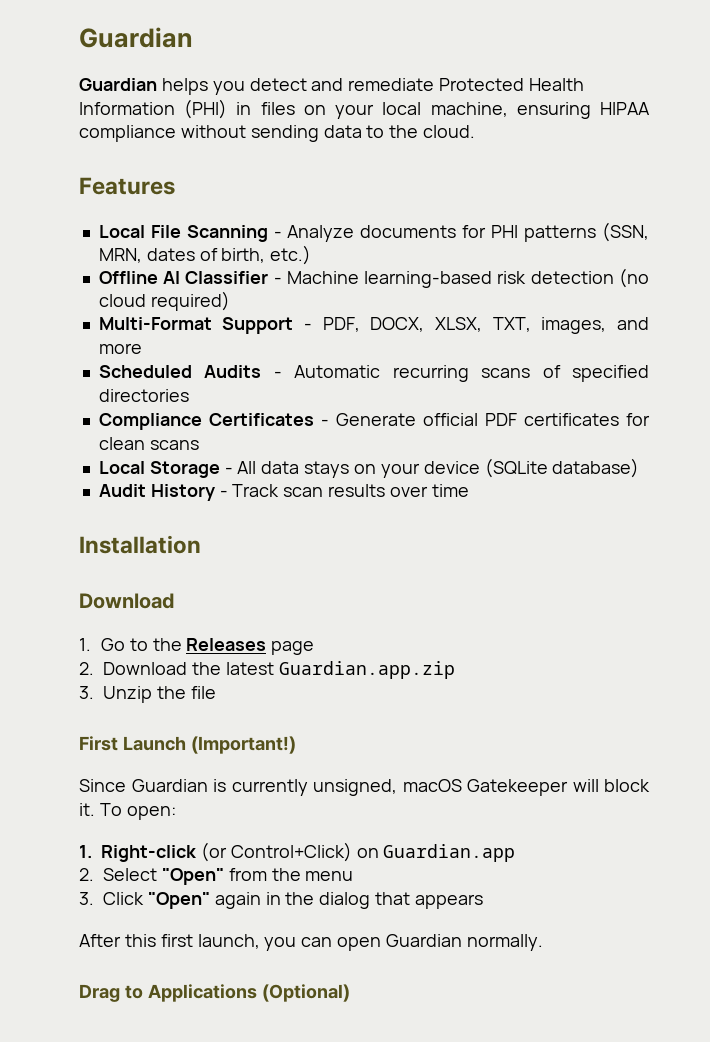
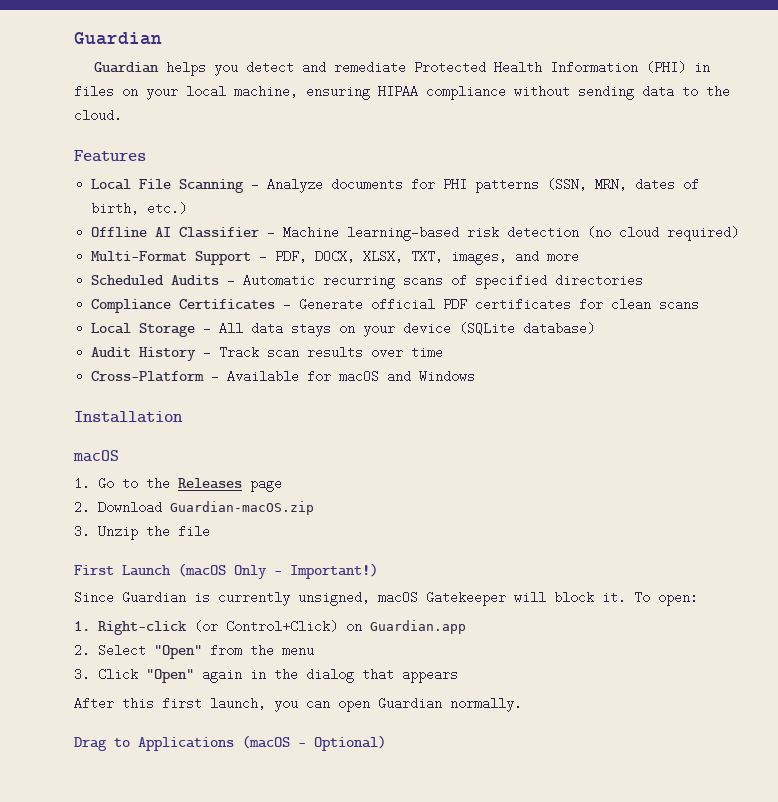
(469, 490) none -> [91,370,476,383] // Cross-Platform - Available for macOS and Windows
[79,593,175,609] Download -> [73,450,119,462] macOS
[191,661,455,679] the latest Guardian.app.zip -> [169,501,314,515] Guardian-macOS.zip
[190,736,296,754] (Important!) -> [178,563,378,579] (macOS Only - Important!)
[261,984,350,1002] (Optional) -> [242,735,386,751] (macOS - Optional)

